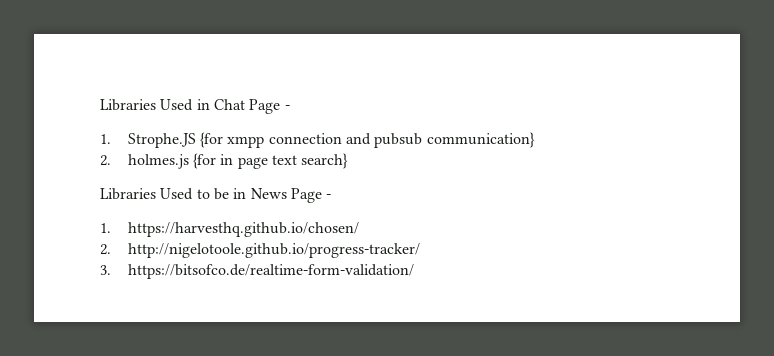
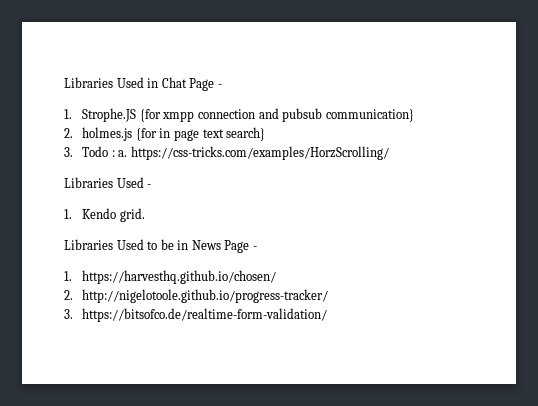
(349, 161) none -> [64,146,389,160] [64,177,152,188] [64,208,145,222] // 3. Todo : a. https://css-tricks.com/examples/HorzScrolling/ // Libraries Used - // 1. Kendo grid.

